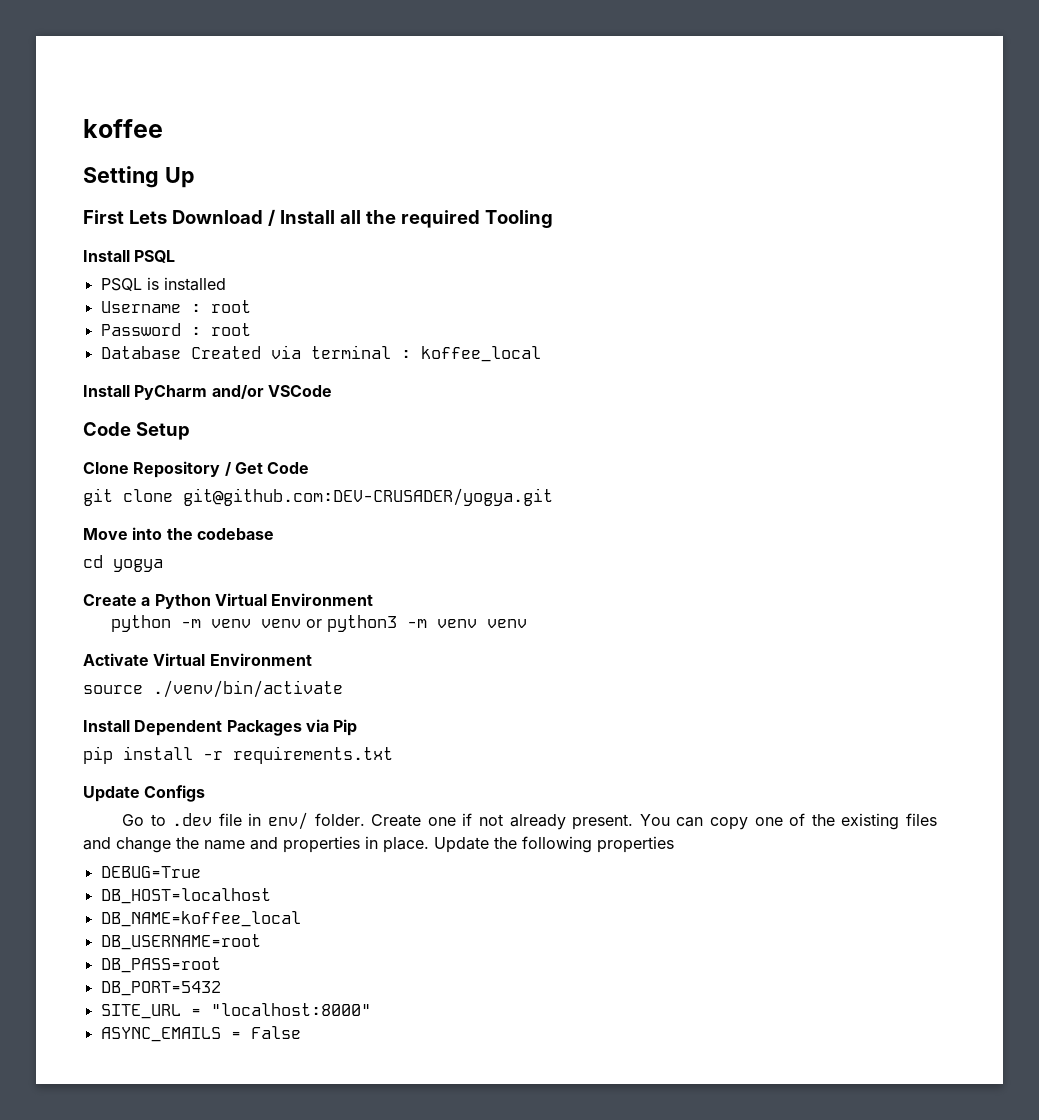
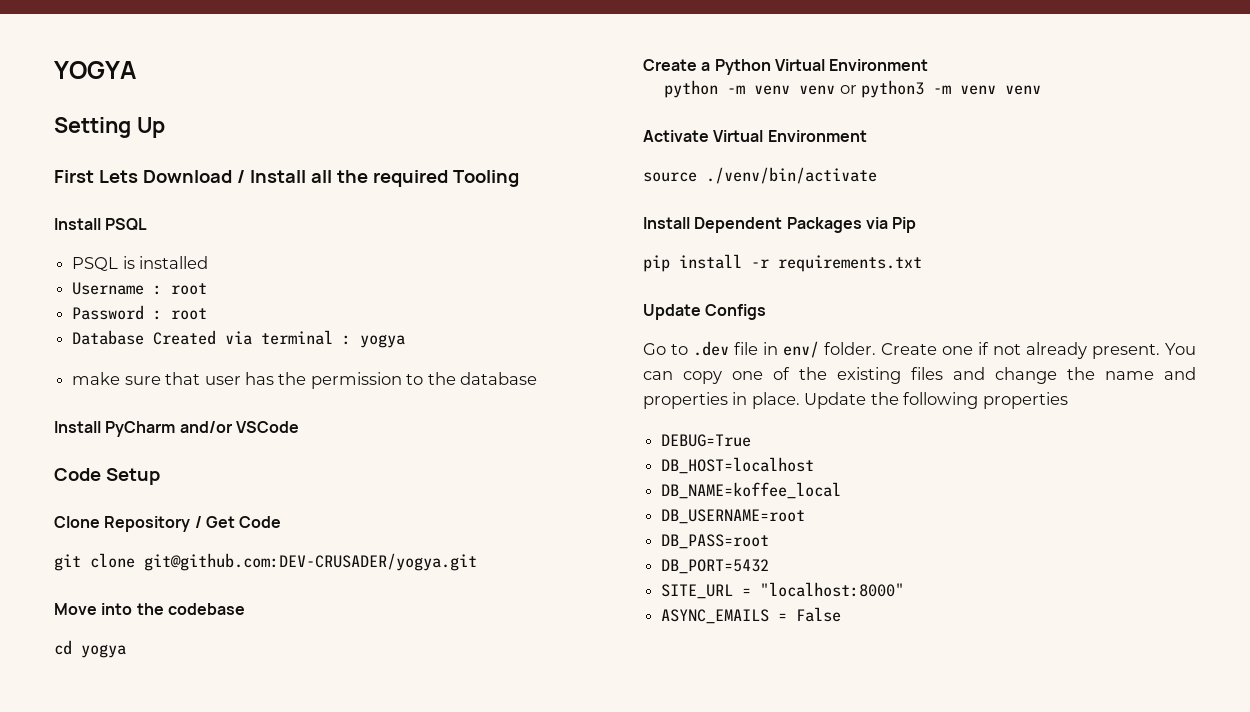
[83,119,163,138] koffee -> [54,61,136,79] YOGYA
[420,346,541,362] koffee_local -> [360,334,406,348] [72,372,538,389] yogya // make sure that user has the permission to the database

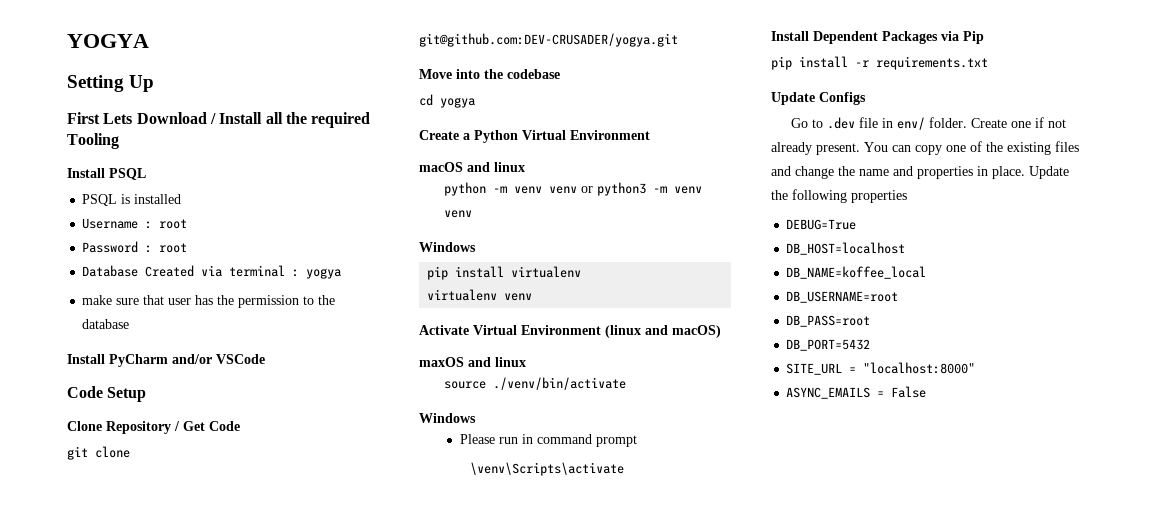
(929, 65) none -> [419,162,525,172] // macOS and linux
[643,130,867,142] [643,167,877,184] Activate Virtual Environment // source ./venv/bin/activate -> [419,242,476,252] [427,266,582,280] [427,289,533,301] [419,325,721,338] [419,357,526,367] [444,377,627,390] [419,413,476,423] [459,434,637,447] [469,462,624,476] Windows // pip install virtualenv // virtualenv venv // Activate Virtual Environment (linux and macOS) // maxOS and linux // source ./venv/bin/activate // Windows // Please run in command prompt // \venv\Scripts\activate

